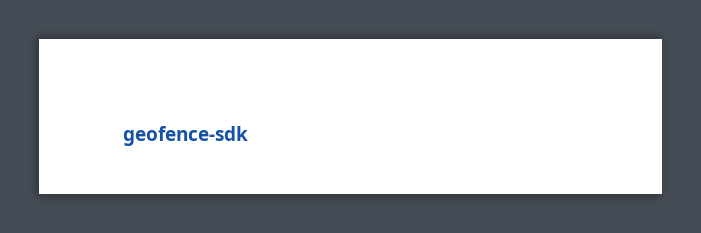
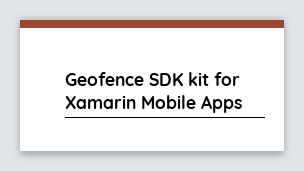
[123,126,248,146] geofence-sdk -> [65,72,240,86] [65,95,242,113] Geofence SDK kit for Xamarin Mobile Apps

